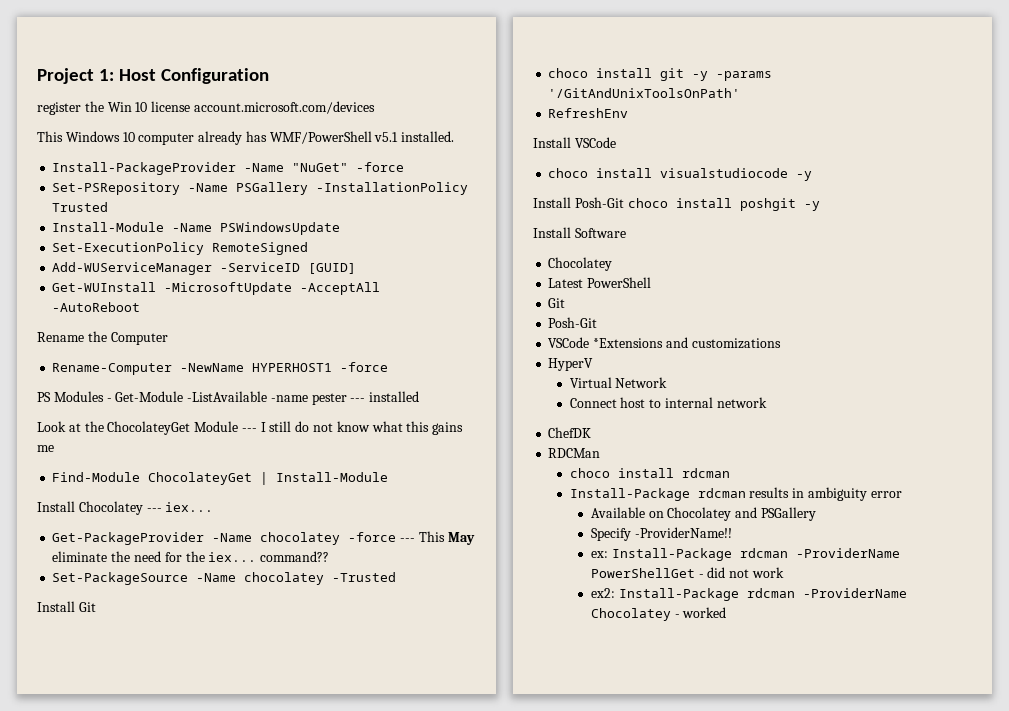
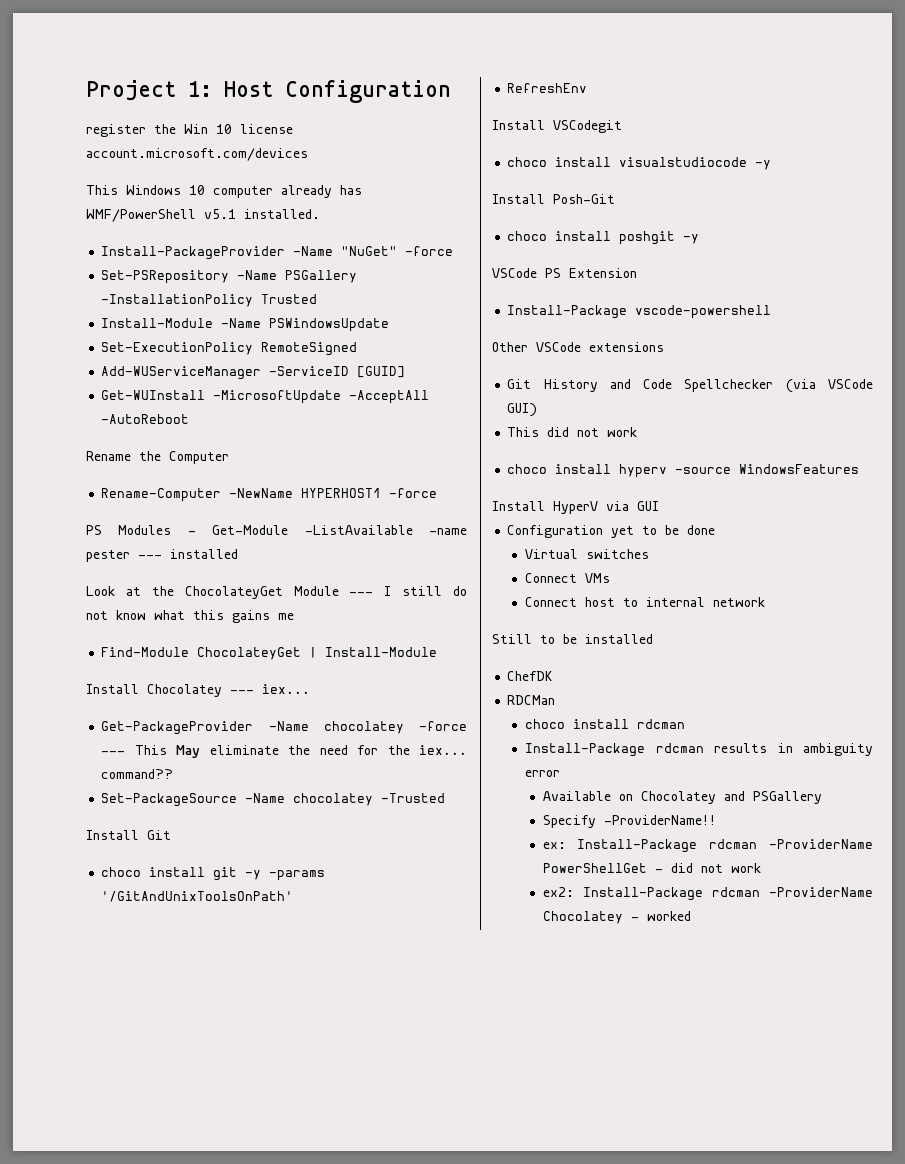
[574,137,616,148] VSCode -> [553,120,622,133] VSCodegit
(624, 202) none -> (615, 199) //
[533,227,626,238] [548,257,613,271] [548,277,652,288] [548,298,566,308] [548,317,598,328] [548,337,781,349] [548,358,594,371] [569,377,668,388] Install Software // Chocolatey // Latest PowerShell // Git // Posh-Git // VSCode *Extensions and customizations // HyperV // Virtual Network -> [492,268,637,278] [507,305,772,319] [492,342,664,352] [507,379,873,393] [507,403,538,417] [507,427,638,437] [507,464,860,478] [492,501,659,514] [507,525,716,538] [525,549,650,559] [525,573,611,583] VSCode PS Extension // Install-Package vscode-powershell // Other VSCode extensions // Git History and Code Spellchecker (via VSCode GUI) // This did not work // choco install hyperv -source WindowsFeatures // Install HyperV via GUI // Configuration yet to be done // Virtual switches // Connect VMs
(767, 402) none -> [492,634,653,644] // Still to be installed

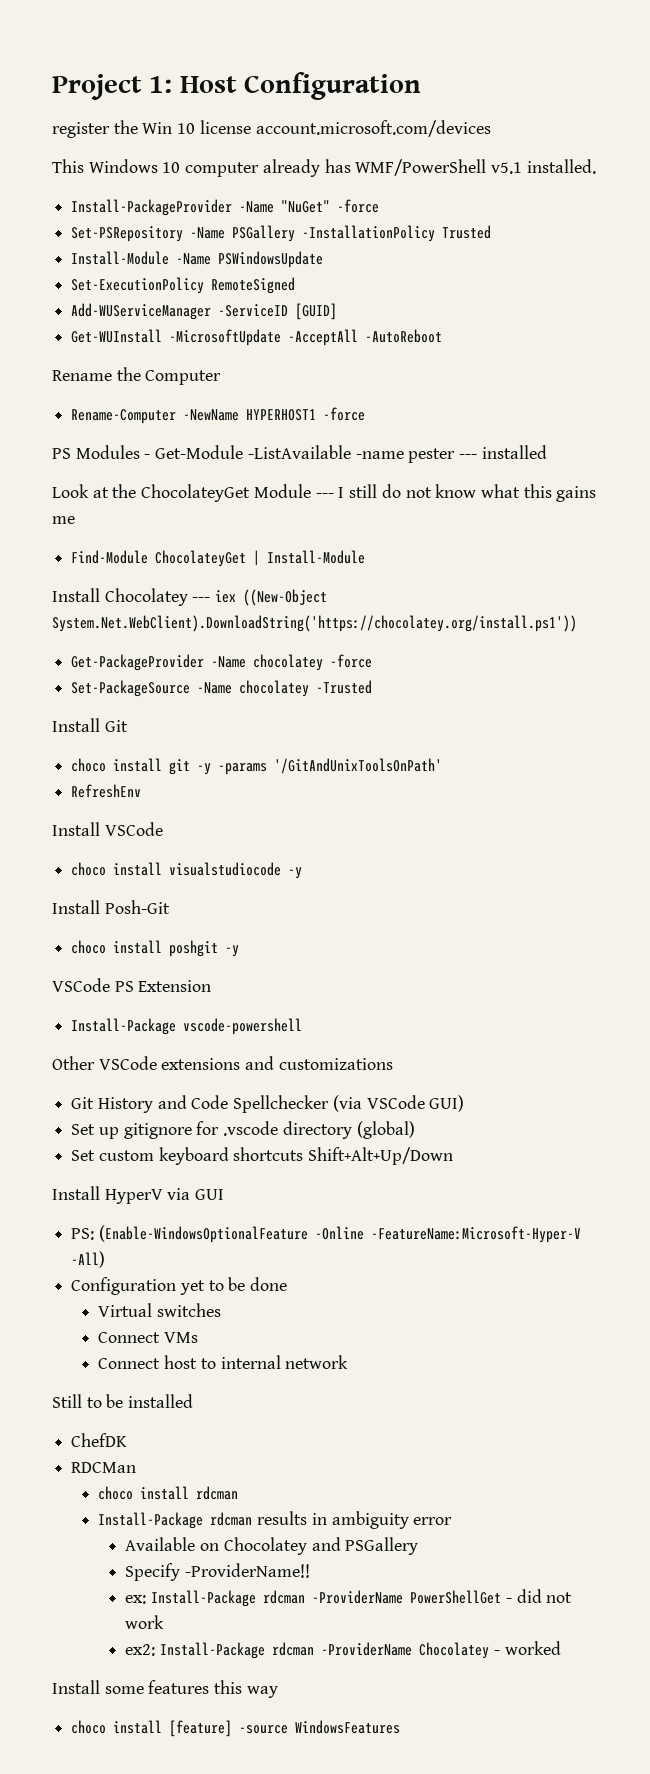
[262,684,310,694] iex... -> [215,589,328,606] [52,615,577,632] iex ((New-Object System.Net.WebClient).DownloadString('https://chocolatey.org/install.ps1'))
[101,745,467,758] [101,769,174,779] --- This May eliminate the need for the iex... command?? -> (373, 661) none
[553,120,622,133] VSCodegit -> [104,822,163,836] VSCode
(664, 347) none -> [245,1056,393,1070] and customizations
[507,427,638,437] [507,464,860,478] This did not work // choco install hyperv -source WindowsFeatures -> [71,1121,415,1139] [71,1147,454,1165] Set up gitignore for .vscode directory (global) // Set custom keyboard shortcuts Shift+Alt+Up/Down
(659, 506) none -> [71,1225,581,1243] [71,1251,106,1268] // PS: (Enable-WindowsOptionalFeature -Online -FeatureName:Microsoft-Hyper-V -All)
(691, 916) none -> [52,1680,278,1698] [71,1720,401,1737] // Install some features this way // choco install [feature] -source WindowsFeatures

